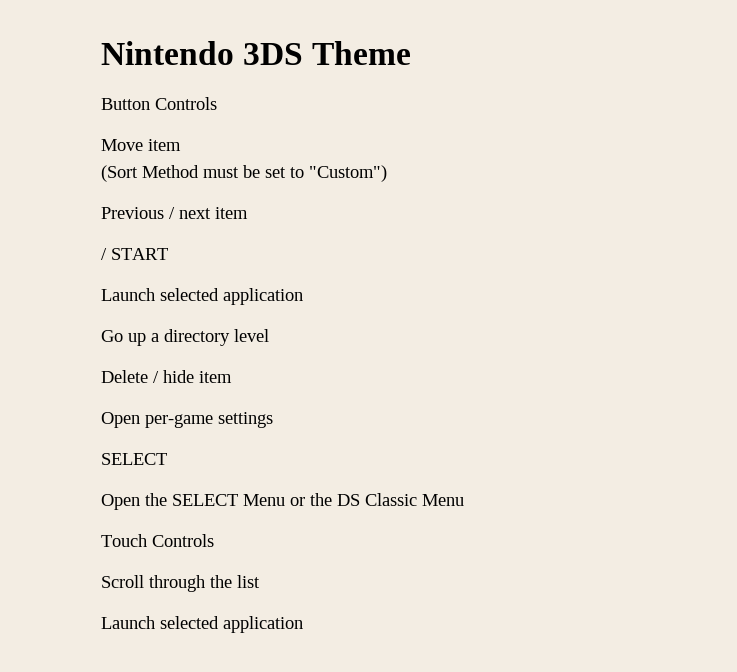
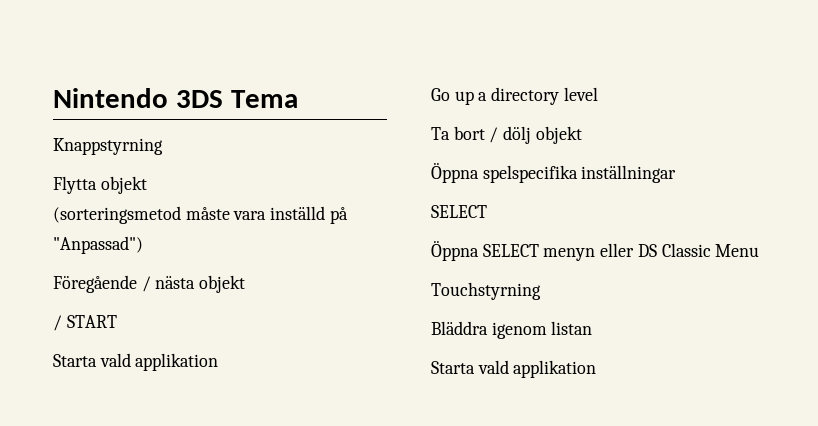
[312,41,412,65] [101,97,217,110] [101,139,181,151] [101,165,387,182] [101,207,248,219] Theme // Button Controls // Move item // (Sort Method must be set to "Custom") // Previous / next item -> [230,90,298,108] [53,138,163,155] [53,176,147,194] [53,206,348,224] [53,236,143,254] [53,275,246,293] Tema // Knappstyrning // Flytta objekt // (sorteringsmetod måste vara inställd på "Anpassad") // Föregående / nästa objekt
[101,288,303,305] Launch selected application -> [53,353,219,371] Starta vald applikation
[101,370,232,383] [101,412,273,428] [101,453,167,465] [101,493,464,510] [101,534,214,547] [101,575,260,592] [101,616,303,633] Delete / hide item // Open per-game settings // SELECT // Open the SELECT Menu or the DS Classic Menu // Touch Controls // Scroll through the list // Launch selected application -> [431,126,582,144] [431,163,677,183] [431,205,487,218] [431,241,760,261] [431,282,541,300] [431,321,593,339] [431,360,597,378] Ta bort / dölj objekt // Öppna spelspecifika inställningar // SELECT // Öppna SELECT menyn eller DS Classic Menu // Touchstyrning // Bläddra igenom listan // Starta vald applikation

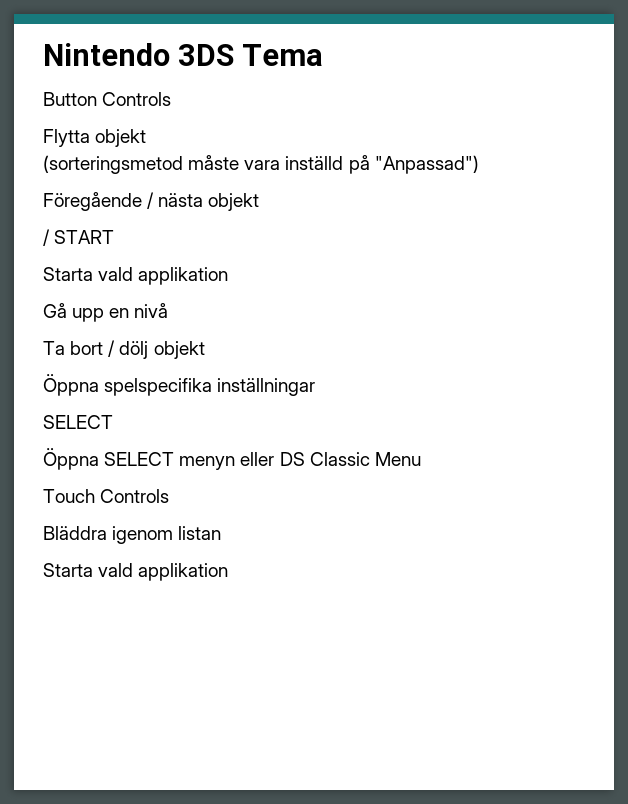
[53,138,163,155] Knappstyrning -> [43,92,172,106] Button Controls
[431,87,598,105] Go up a directory level -> [43,303,169,322] Gå upp en nivå
[431,282,541,300] Touchstyrning -> [43,489,170,503] Touch Controls

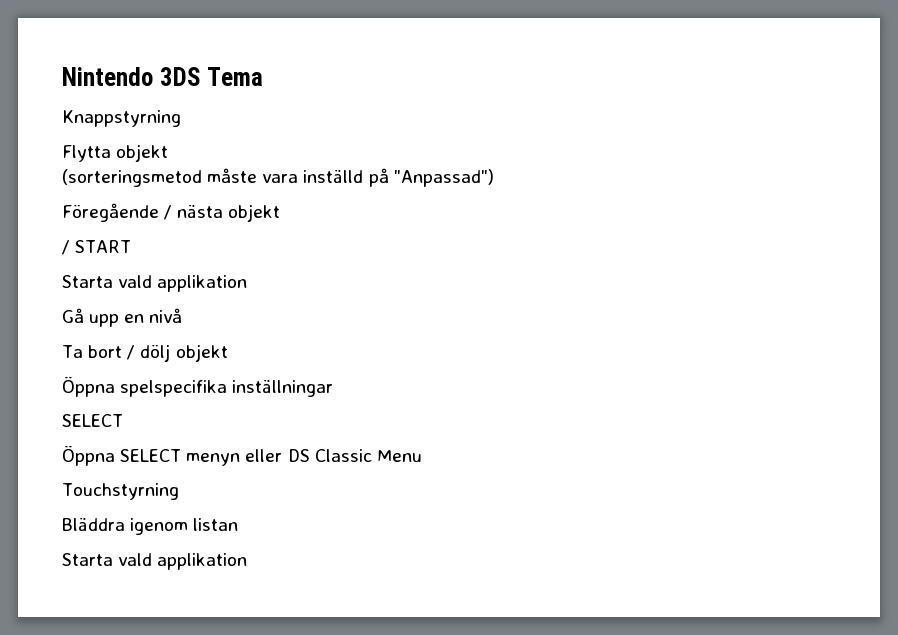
[43,92,172,106] Button Controls -> [62,110,181,127] Knappstyrning
[43,489,170,503] Touch Controls -> [62,483,179,500] Touchstyrning

